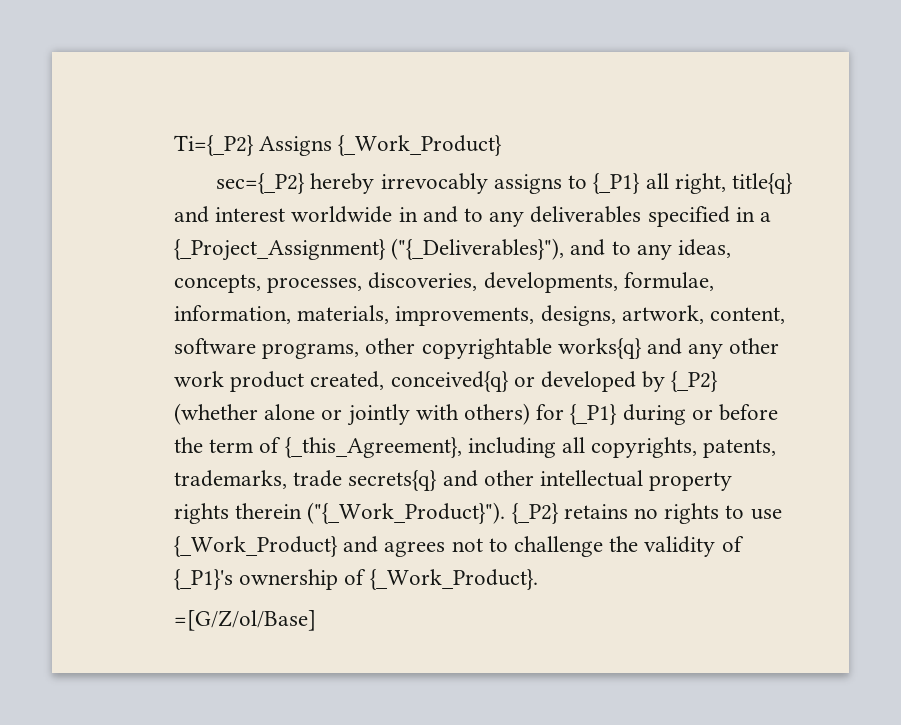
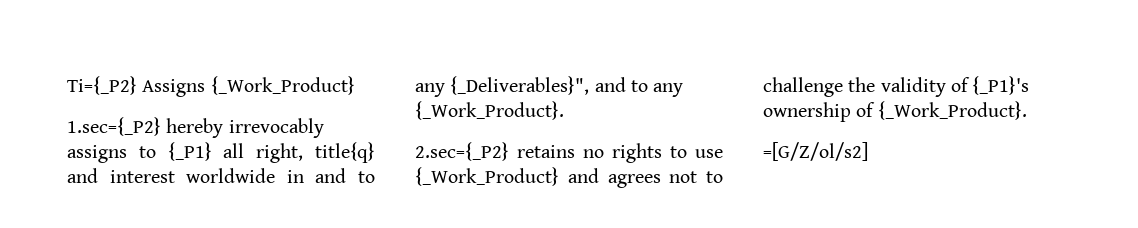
[216,173,306,194] sec={_P2} -> [67,117,161,136] 1.sec={_P2}
[530,206,772,227] [174,238,732,261] [174,272,714,293] [174,305,786,326] [174,338,780,359] [174,371,719,392] [174,403,779,426] [174,437,777,458] [174,470,733,491] [174,502,559,524] deliverables specified in a {_Project_Assignment} ("{_Deliverables}"), and to any ideas, concepts, processes, discoveries, developments, formulae, information, materials, improvements, designs, artwork, content, software programs, other copyrightable works{q} and any other work product created, conceived{q} or developed by {_P2} (whether alone or jointly with others) for {_P1} during or before the term of {_this_Agreement}, including all copyrights, patents, trademarks, trade secrets{q} and other intellectual property rights therein ("{_Work_Product}"). {_P2} -> [450,76,684,97] [415,101,564,120] [415,142,509,161] {_Deliverables}", and to any {_Work_Product}. // 2.sec={_P2}
[174,610,316,631] =[G/Z/ol/Base] -> [763,142,868,161] =[G/Z/ol/s2]

